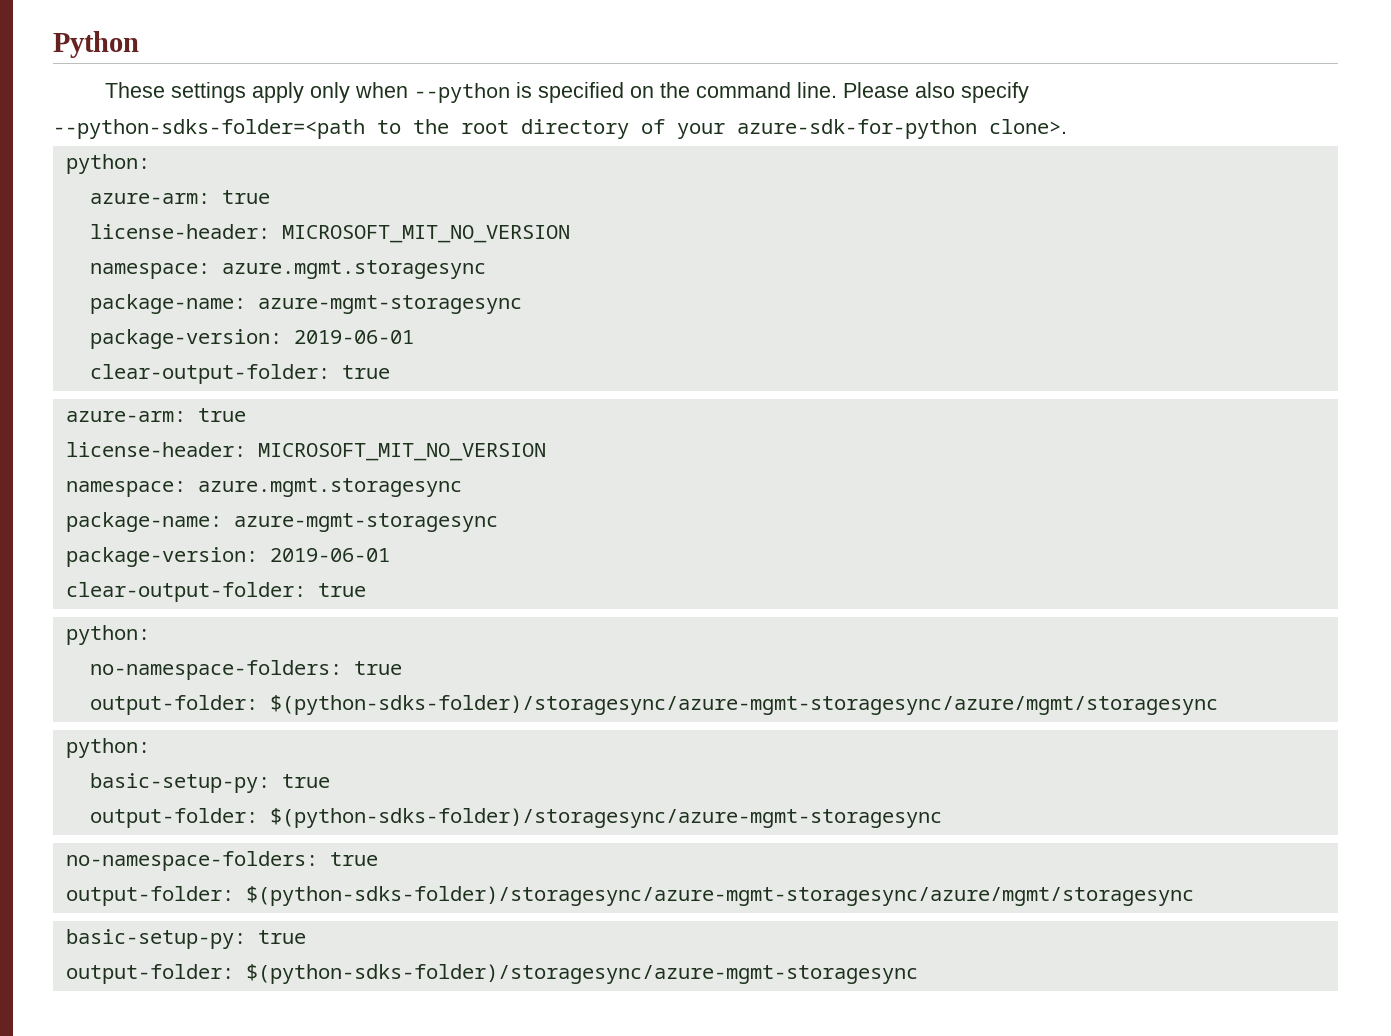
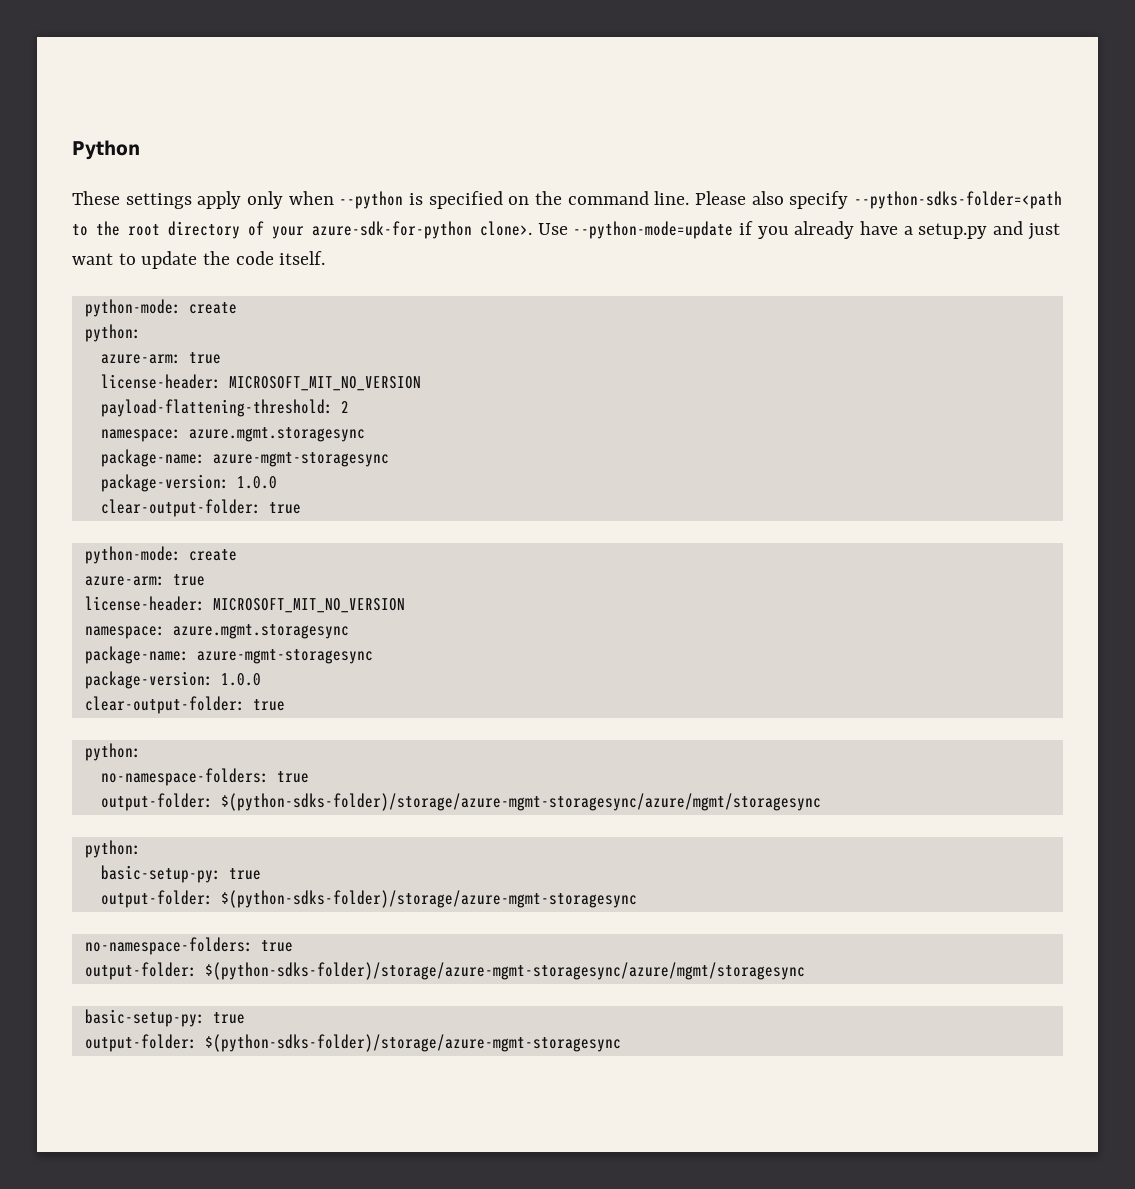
(1067, 126) none -> [537,221,1060,240] [72,251,326,269] [84,299,237,317] Use --python-mode=update if you already have a setup.py and just want to update the code itself. // python-mode: create
[89,260,486,279] [89,294,522,314] [89,329,414,349] [89,364,390,384] [65,408,246,422] [65,442,546,461] [65,478,462,497] [65,512,498,532] [65,547,390,567] // namespace: azure.mgmt.storagesync // package-name: azure-mgmt-storagesync // package-version: 2019-06-01 // clear-output-folder: true // azure-arm: true // license-header: MICROSOFT_MIT_NO_VERSION // namespace: azure.mgmt.storagesync // package-name: azure-mgmt-storagesync // package-version: 2019-06-01 -> [100,399,349,417] [100,427,365,442] [100,449,389,467] [100,474,277,492] [100,499,301,517] [84,546,237,564] [84,574,205,586] [84,596,405,613] [84,624,349,639] [84,646,373,664] [84,671,261,689] // payload-flattening-threshold: 2 // namespace: azure.mgmt.storagesync // package-name: azure-mgmt-storagesync // package-version: 1.0.0 // clear-output-folder: true // python-mode: create // azure-arm: true // license-header: MICROSOFT_MIT_NO_VERSION // namespace: azure.mgmt.storagesync // package-name: azure-mgmt-storagesync // package-version: 1.0.0
[269,695,1218,715] $(python-sdks-folder)/storagesync/azure-mgmt-storagesync/azure/mgmt/storagesync -> [220,793,821,811] $(python-sdks-folder)/storage/azure-mgmt-storagesync/azure/mgmt/storagesync
[269,808,942,828] [65,851,378,871] [65,886,1194,906] [65,929,306,949] [65,964,918,984] $(python-sdks-folder)/storagesync/azure-mgmt-storagesync // no-namespace-folders: true // output-folder: $(python-sdks-folder)/storagesync/azure-mgmt-storagesync/azure/mgmt/storagesync // basic-setup-py: true // output-folder: $(python-sdks-folder)/storagesync/azure-mgmt-storagesync -> [220,890,637,908] [84,937,293,955] [84,962,805,980] [84,1009,245,1027] [84,1034,621,1052] $(python-sdks-folder)/storage/azure-mgmt-storagesync // no-namespace-folders: true // output-folder: $(python-sdks-folder)/storage/azure-mgmt-storagesync/azure/mgmt/storagesync // basic-setup-py: true // output-folder: $(python-sdks-folder)/storage/azure-mgmt-storagesync

